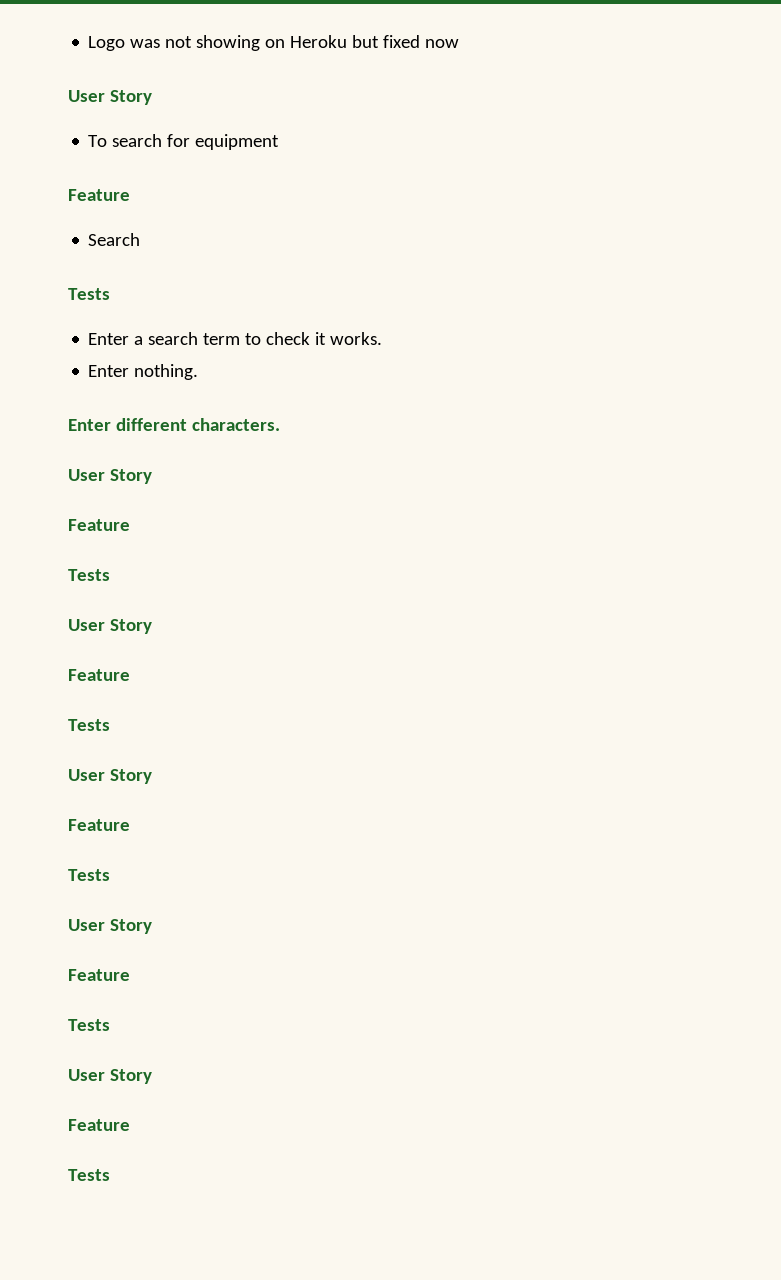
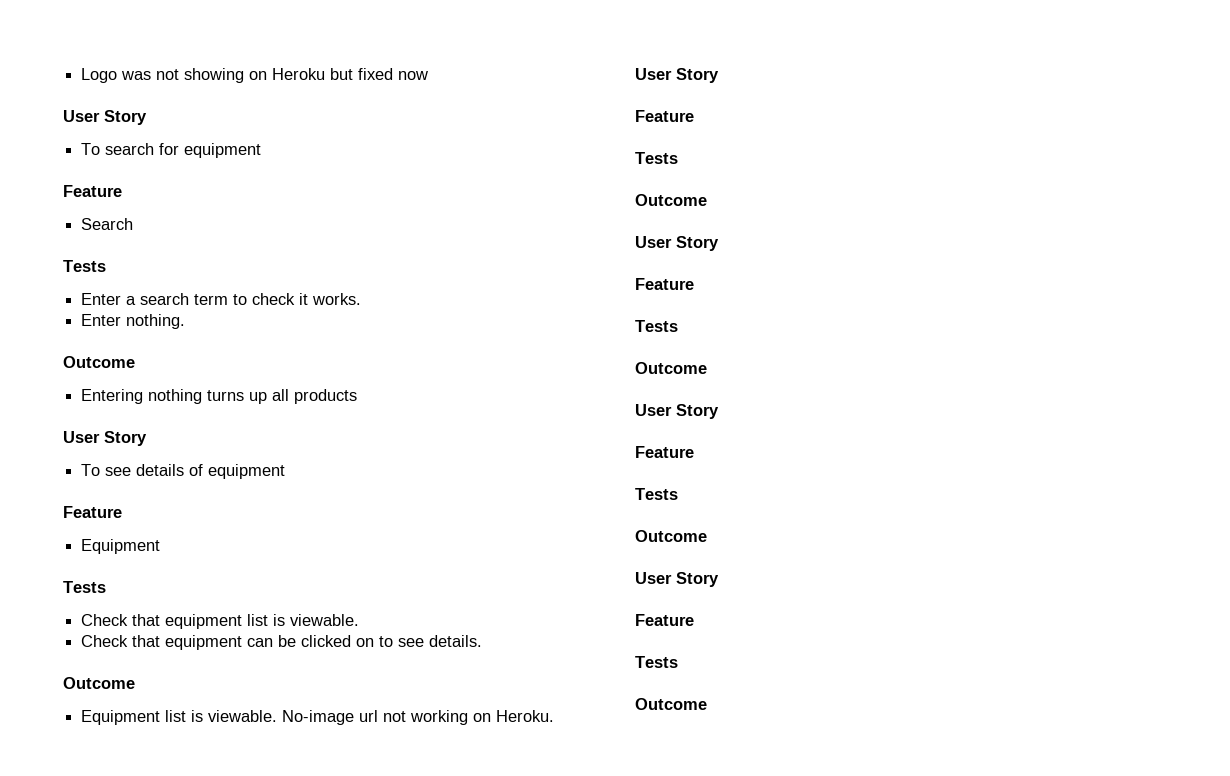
[68,418,280,431] [68,469,152,484] [68,519,130,531] [68,569,110,581] [68,619,152,634] [68,669,130,681] [68,719,110,731] [68,769,152,784] [68,819,130,831] [68,869,110,881] [68,919,152,934] [68,969,130,981] [68,1019,110,1031] [68,1069,152,1084] [68,1119,130,1131] [68,1169,110,1181] Enter different characters. // User Story // Feature // Tests // User Story // Feature // Tests // User Story // Feature // Tests // User Story // Feature // Tests // User Story // Feature // Tests -> [63,356,135,368] [81,389,358,404] [63,431,147,446] [81,464,286,479] [63,506,122,518] [81,539,161,554] [63,581,106,593] [81,614,360,629] [81,635,483,650] [63,677,135,689] [81,710,555,725] [635,68,719,83] [635,110,694,122] [635,152,678,164] [635,194,707,206] [635,236,719,251] [635,278,694,290] [635,320,678,332] [635,362,707,374] [635,404,719,419] [635,446,694,458] [635,488,678,500] [635,530,707,542] [635,572,719,587] [635,614,694,626] [635,656,678,668] [635,698,707,710] Outcome // Entering nothing turns up all products // User Story // To see details of equipment // Feature // Equipment // Tests // Check that equipment list is viewable. // Check that equipment can be clicked on to see details. // Outcome // Equipment list is viewable. No-image url not working on Heroku. // User Story // Feature // Tests // Outcome // User Story // Feature // Tests // Outcome // User Story // Feature // Tests // Outcome // User Story // Feature // Tests // Outcome

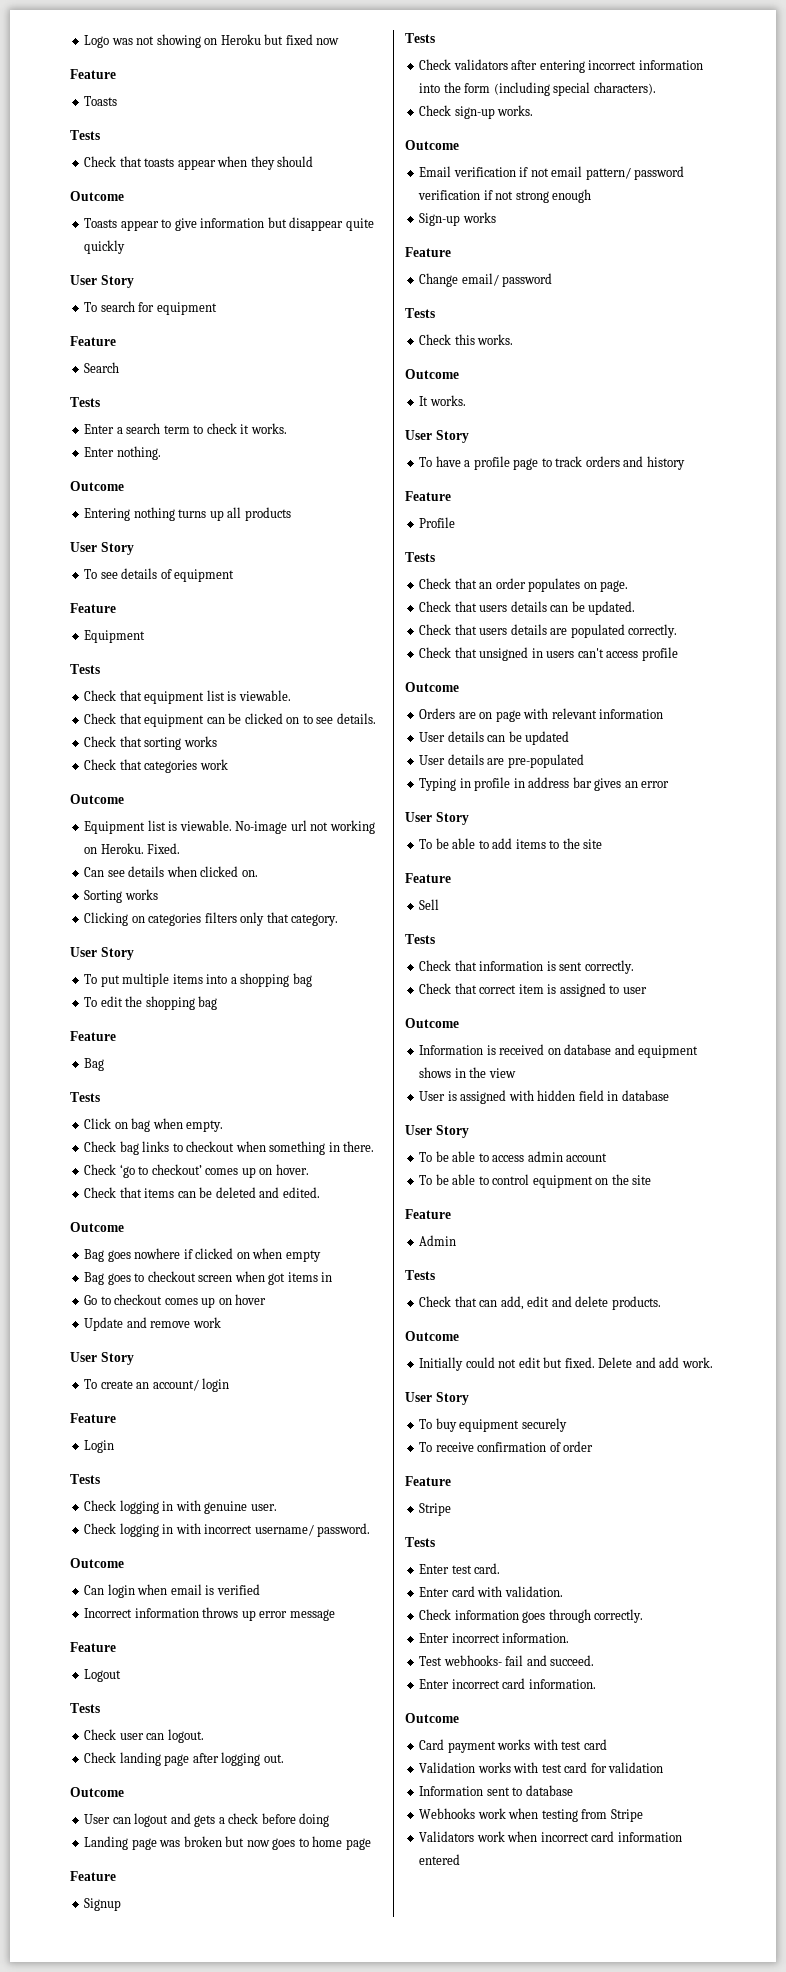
(429, 75) none -> [70,69,116,79] [84,96,118,106] [70,130,100,140] [84,156,314,170] [70,191,124,201] [84,217,374,231] [84,240,126,254] // Feature // Toasts // Tests // Check that toasts appear when they should // Outcome // Toasts appear to give information but disappear quite quickly
(483, 641) none -> [84,736,217,750] [84,759,228,773] // Check that sorting works // Check that categories work
[635,68,719,83] [635,110,694,122] [635,152,678,164] [635,194,707,206] [635,236,719,251] [635,278,694,290] [635,320,678,332] [635,362,707,374] [635,404,719,419] [635,446,694,458] [635,488,678,500] [635,530,707,542] [635,572,719,587] [635,614,694,626] [635,656,678,668] [635,698,707,710] // User Story // Feature // Tests // Outcome // User Story // Feature // Tests // Outcome // User Story // Feature // Tests // Outcome // User Story // Feature // Tests // Outcome -> [147,843,181,854] [84,866,258,877] [84,889,158,903] [84,912,339,926] [70,947,134,960] [84,973,312,987] [84,996,218,1010] [70,1031,116,1041] [84,1058,105,1071] [70,1092,100,1102] [84,1118,224,1132] [84,1141,375,1155] [84,1164,309,1178] [84,1187,320,1198] [70,1222,124,1232] [84,1248,321,1262] [84,1271,333,1285] [84,1294,267,1308] [84,1317,221,1331] [70,1352,134,1365] [84,1378,230,1392] [70,1413,116,1423] [84,1440,115,1453] [70,1474,100,1484] [84,1500,277,1514] [84,1523,371,1537] [70,1558,124,1568] [84,1584,260,1598] [84,1607,335,1621] [70,1642,116,1652] [84,1669,122,1682] [70,1703,100,1713] [84,1729,204,1743] [84,1752,284,1766] [70,1787,124,1797] [84,1813,330,1827] [84,1836,371,1850] [70,1871,116,1881] [84,1898,122,1911] [405,33,435,43] [419,59,703,73] [419,82,656,96] [419,105,534,119] [405,140,459,150] [419,166,685,180] [418,189,592,203] [419,212,496,226] [405,247,451,257] [419,273,553,287] [405,308,435,318] [419,334,514,345] [405,369,459,379] [419,395,466,406] [405,430,469,443] [419,456,685,470] [405,491,451,501] [419,517,456,528] [405,552,435,562] [419,578,629,592] [419,601,636,615] [419,624,678,638] [419,647,678,661] [405,682,459,692] [419,708,664,722] [419,731,570,745] [419,754,584,768] [419,777,670,791] [405,812,469,825] [419,838,603,849] [405,873,451,883] [419,899,440,910] [405,934,435,944] [419,960,634,974] [419,983,647,997] [405,1018,459,1028] [419,1044,699,1058] [419,1067,516,1078] [419,1090,669,1104] [405,1125,469,1138] [419,1151,608,1162] [419,1174,652,1188] [405,1209,451,1219] [419,1235,457,1246] [405,1270,435,1280] [419,1296,661,1310] [405,1331,459,1341] [419,1357,713,1371] [405,1392,469,1405] [419,1418,567,1432] [419,1441,594,1452] [405,1476,451,1486] [419,1503,452,1516] [405,1537,435,1547] [419,1563,501,1574] [419,1586,563,1597] [419,1609,644,1623] [419,1633,570,1643] [419,1655,595,1666] [419,1678,596,1689] [405,1713,459,1723] [419,1739,607,1753] [419,1762,664,1773] [419,1785,573,1796] [419,1808,643,1822] [419,1831,682,1842] [419,1854,461,1865] Fixed. // Can see details when clicked on. // Sorting works // Clicking on categories filters only that category. // User Story // To put multiple items into a shopping bag // To edit the shopping bag // Feature // Bag // Tests // Click on bag when empty. // Check bag links to checkout when something in there. // Check ‘go to checkout’ comes up on hover. // Check that items can be deleted and edited. // Outcome // Bag goes nowhere if clicked on when empty // Bag goes to checkout screen when got items in // Go to checkout comes up on hover // Update and remove work // User Story // To create an account/ login // Feature // Login // Tests // Check logging in with genuine user. // Check logging in with incorrect username/ password. // Outcome // Can login when email is verified // Incorrect information throws up error message // Feature // Logout // Tests // Check user can logout. // Check landing page after logging out. // Outcome // User can logout and gets a check before doing // Landing page was broken but now goes to home page // Feature // Signup // Tests // Check validators after entering incorrect information into the form (including special characters). // Check sign-up works. // Outcome // Email verification if not email pattern/ password verification if not strong enough // Sign-up works // Feature // Change email/ password // Tests // Check this works. // Outcome // It works. // User Story // To have a profile page to track orders and history // Feature // Profile // Tests // Check that an order populates on page. // Check that users details can be updated. // Check that users details are populated correctly. // Check that unsigned in users can't access profile // Outcome // Orders are on page with relevant information // User details can be updated // User details are pre-populated // Typing in profile in address bar gives an error // User Story // To be able to add items to the site // Feature // Sell // Tests // Check that information is sent correctly. // Check that correct item is assigned to user // Outcome // Information is received on database and equipment shows in the view // User is assigned with hidden field in database // User Story // To be able to access admin account // To be able to control equipment on the site // Feature // Admin // Tests // Check that can add, edit and delete products. // Outcome // Initially could not edit but fixed. Delete and add work. // User Story // To buy equipment securely // To receive confirmation of order // Feature // Stripe // Tests // Enter test card. // Enter card with validation. // Check information goes through correctly. // Enter incorrect information. // Test webhooks- fail and succeed. // Enter incorrect card information. // Outcome // Card payment works with test card // Validation works with test card for validation // Information sent to database // Webhooks work when testing from Stripe // Validators work when incorrect card information entered

